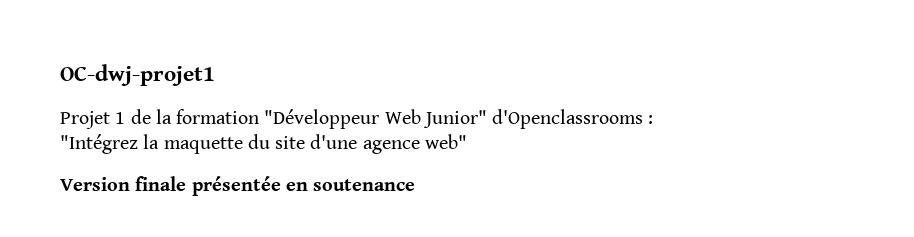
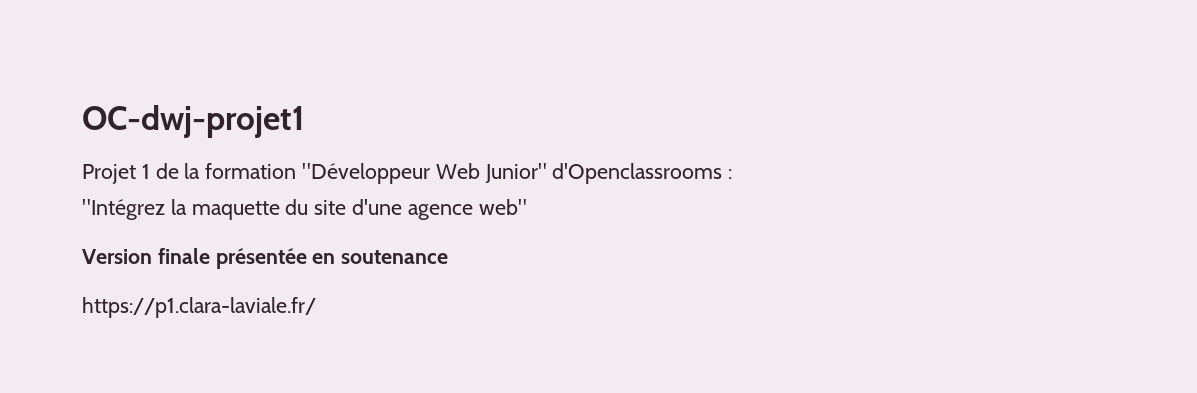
(416, 185) none -> [82,297,316,318] // https://p1.clara-laviale.fr/

